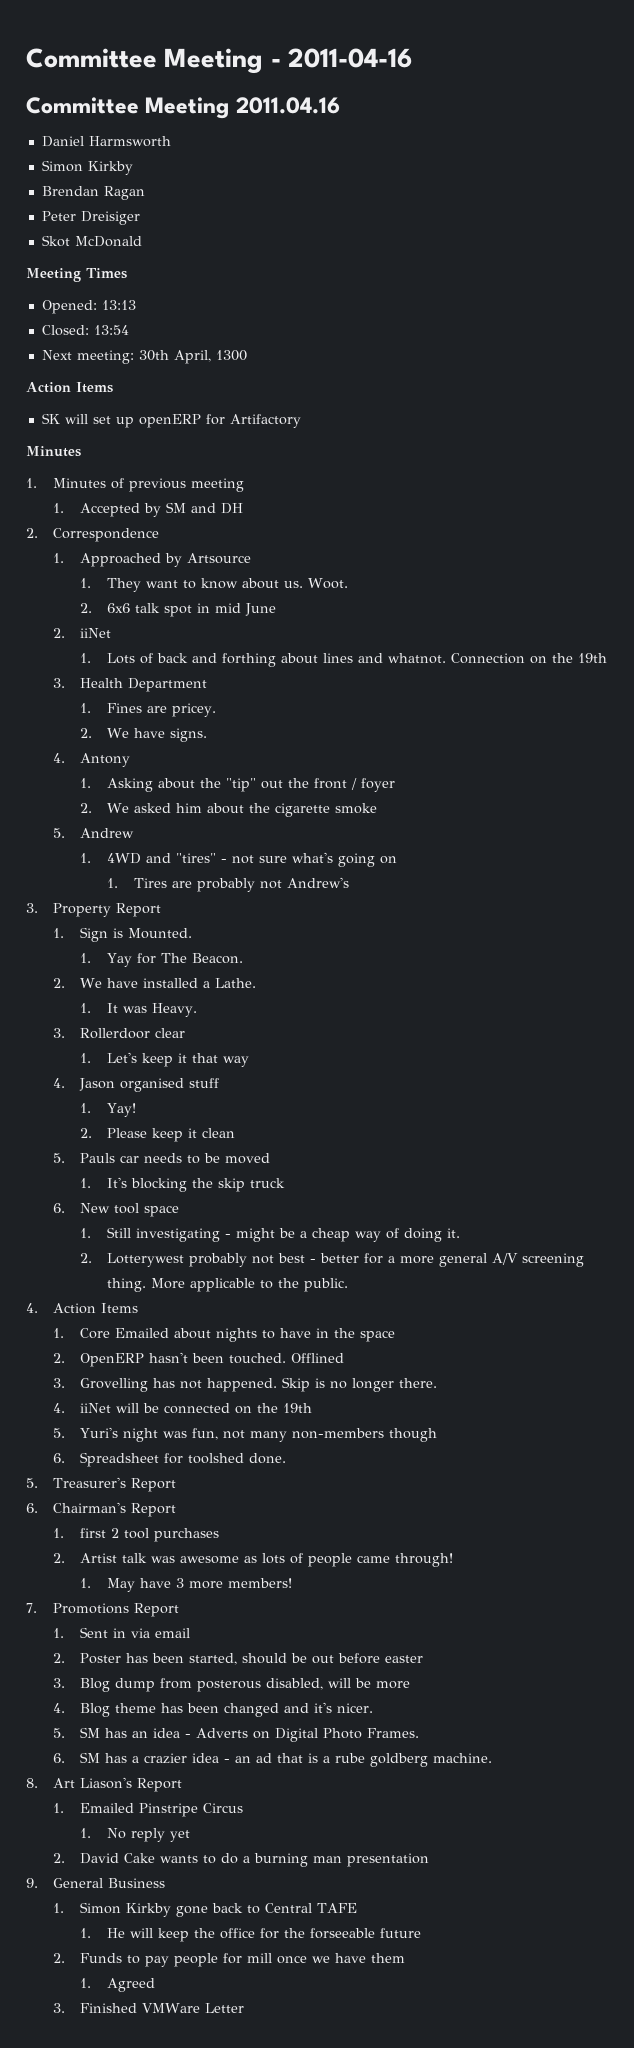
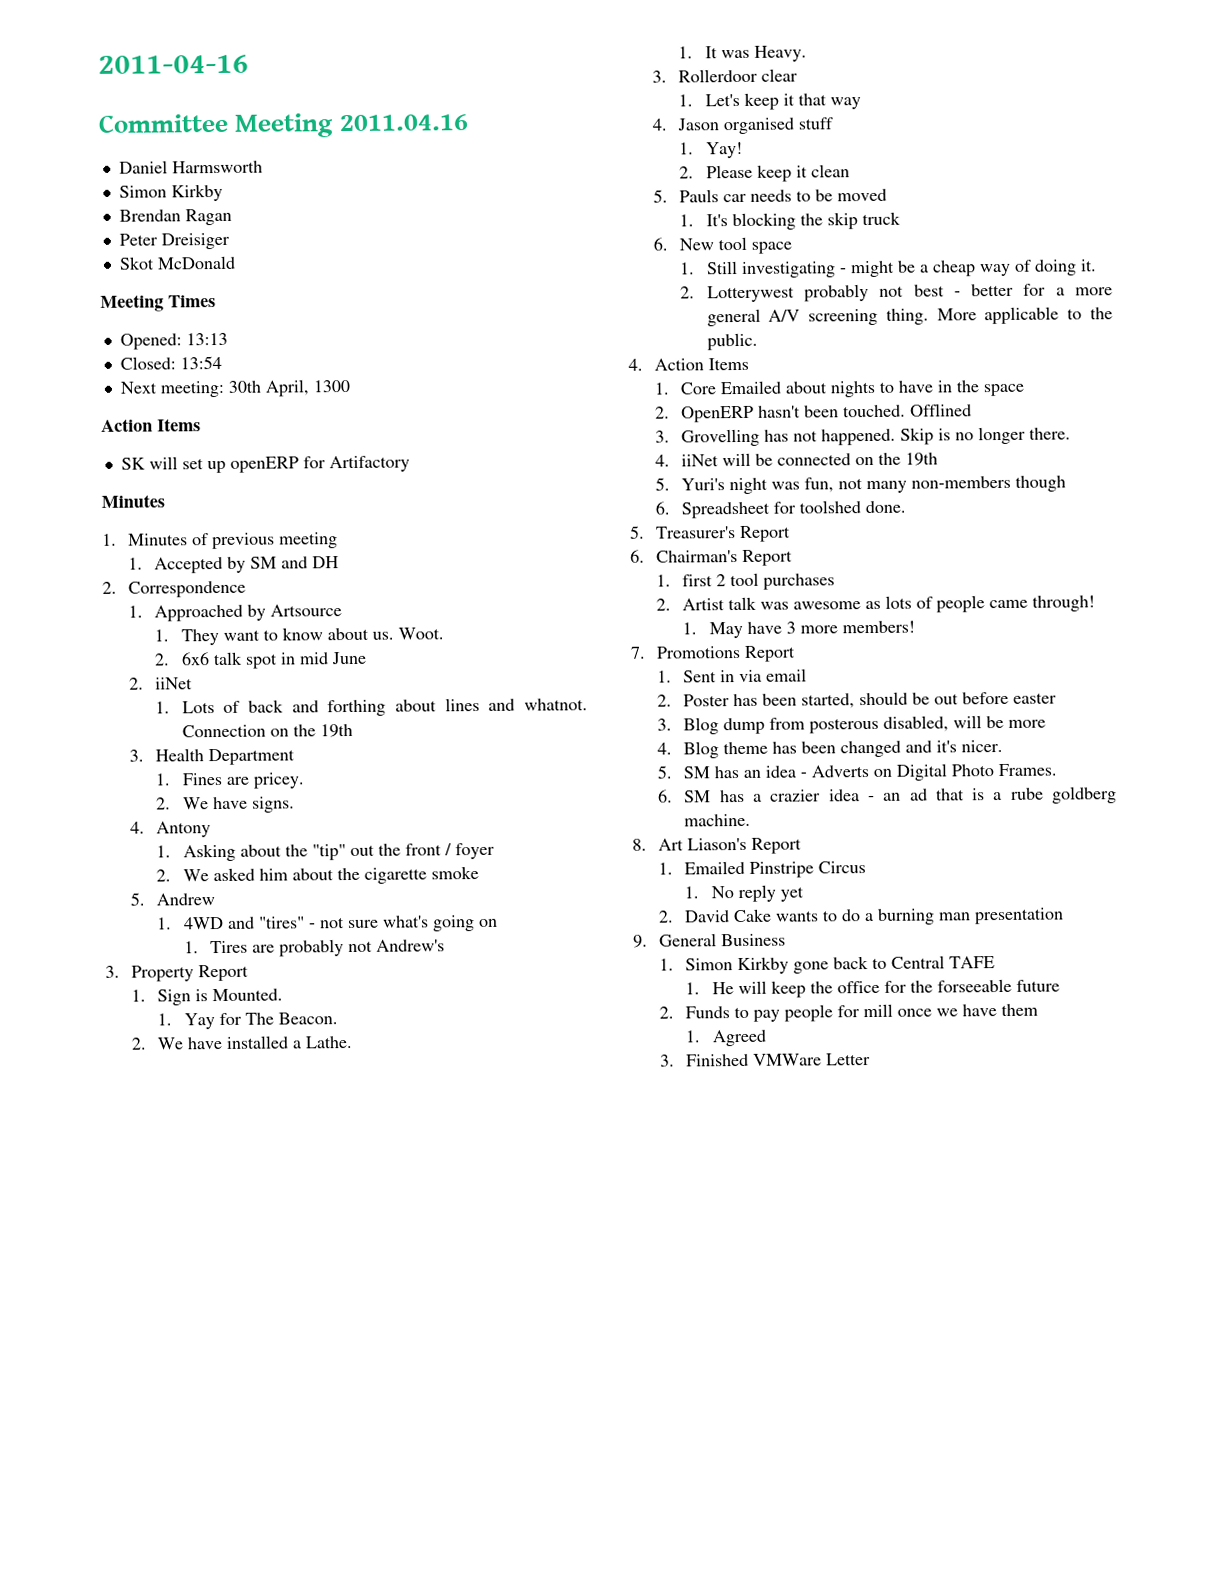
[26,48,281,74] Committee Meeting - -> (98, 64) none

